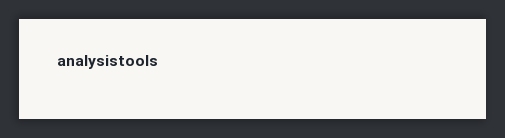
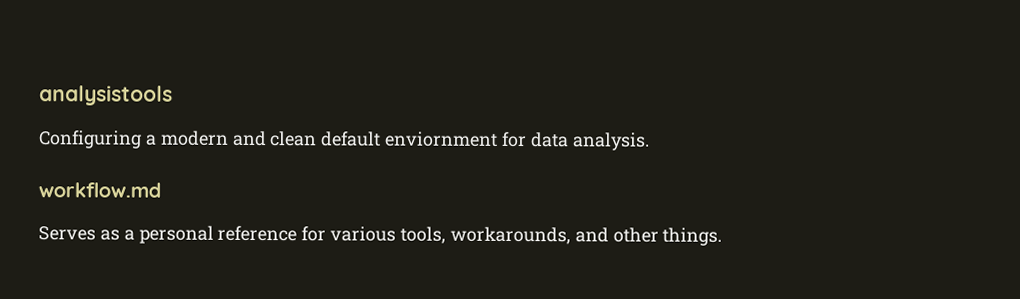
(158, 62) none -> [39,130,650,151] [38,182,161,198] [38,225,723,246] // Configuring a modern and clean default enviornment for data analysis. // workflow.md // Serves as a personal reference for various tools, workarounds, and other things.

